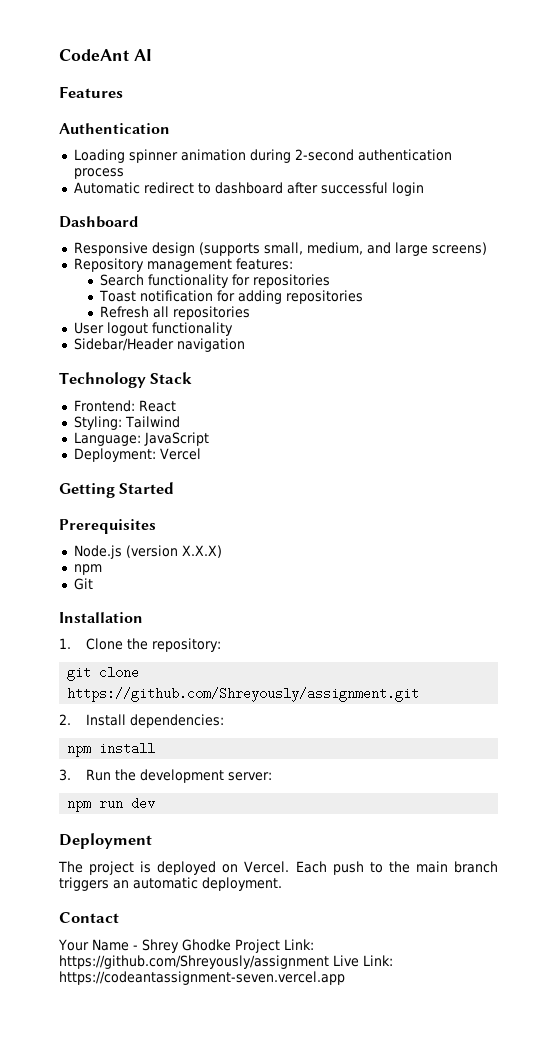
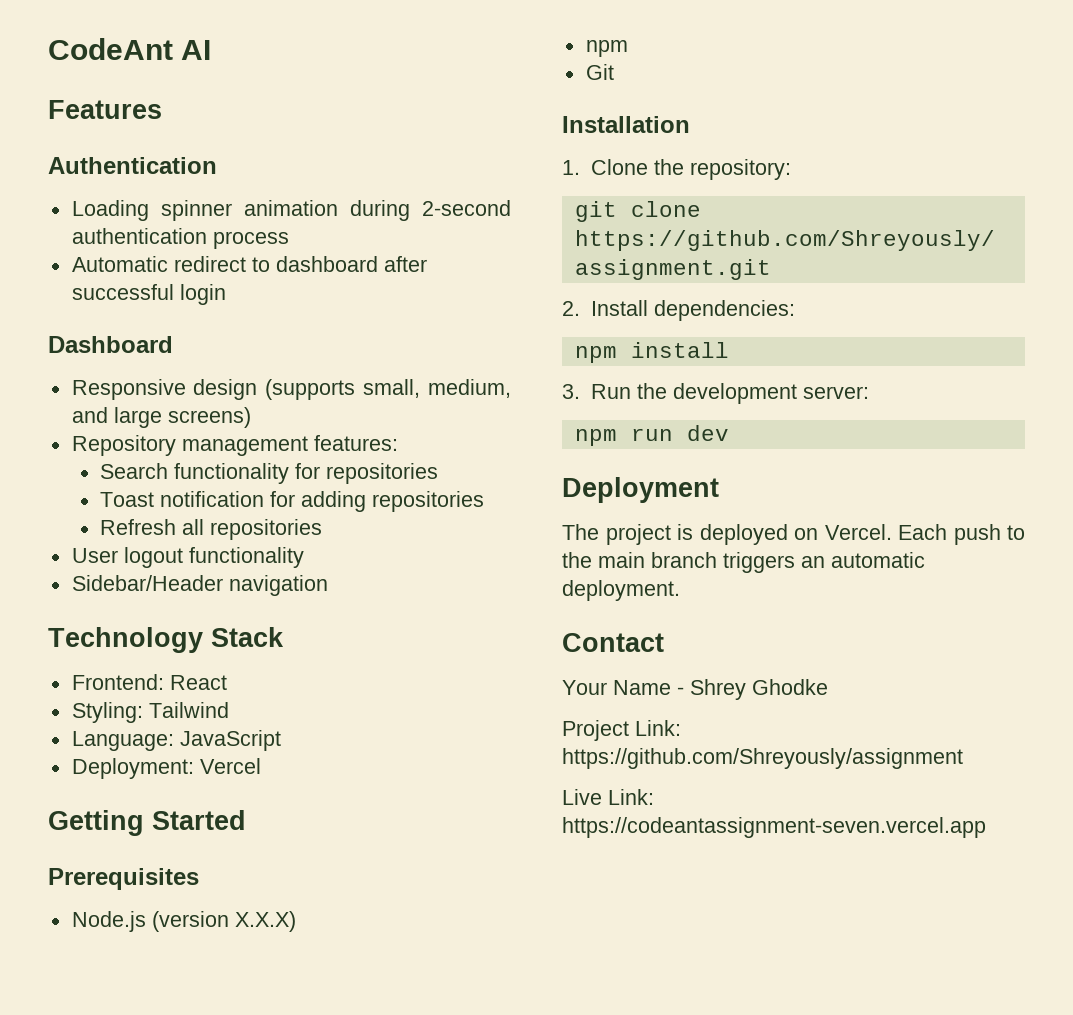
(231, 945) none -> (828, 687) //
(329, 962) none -> (963, 758) //

